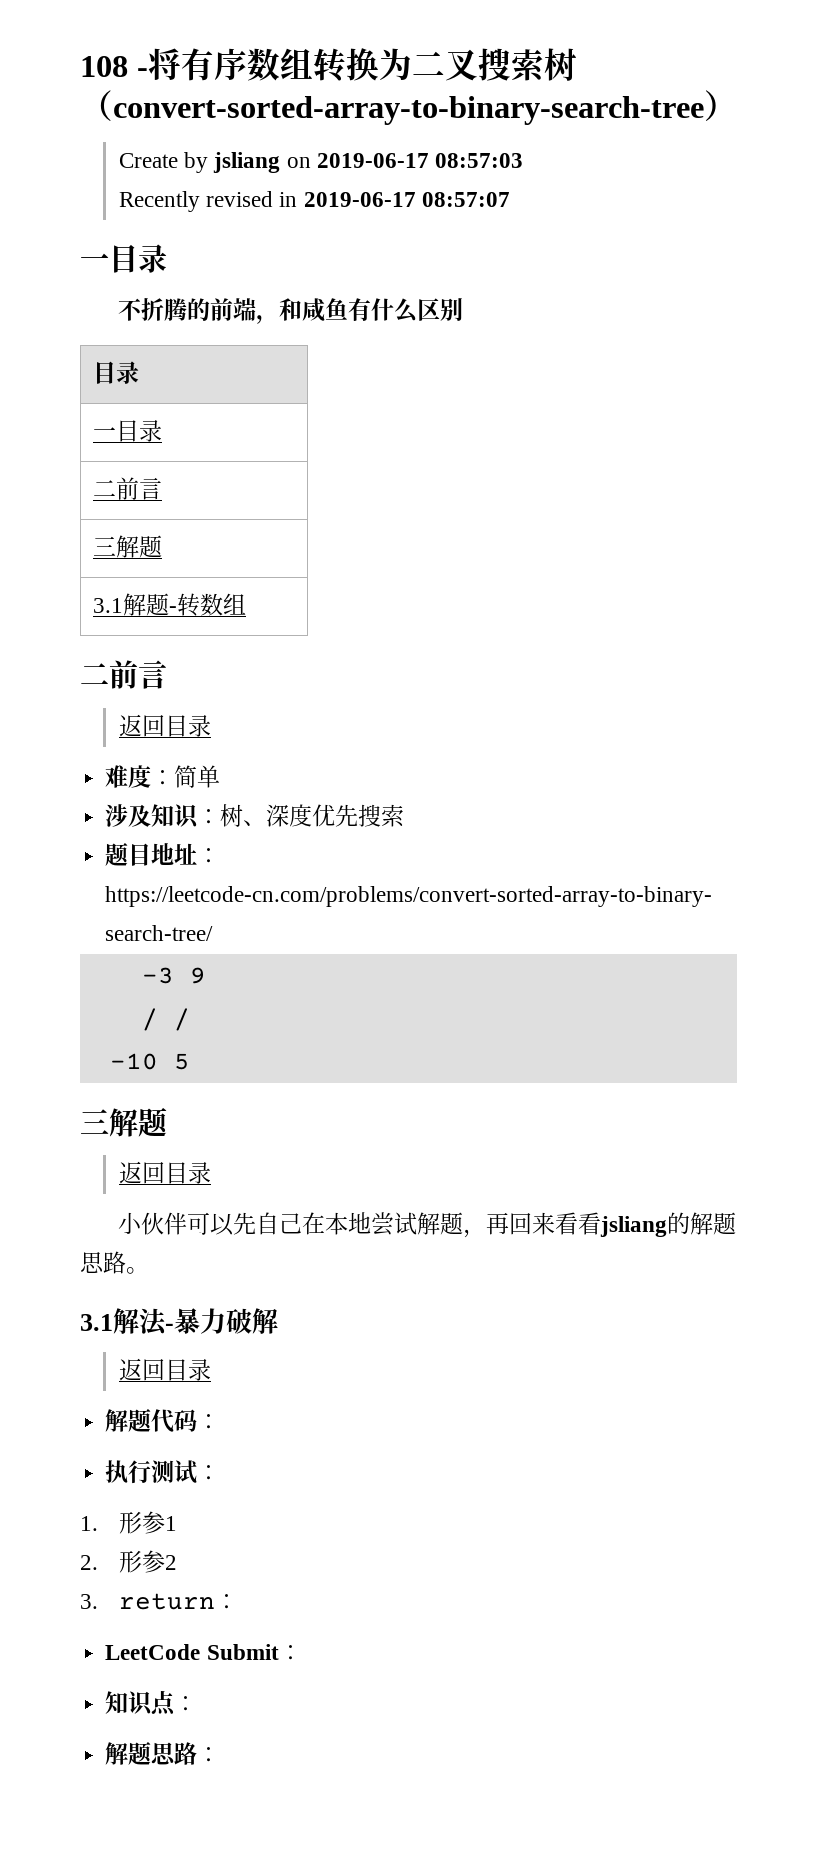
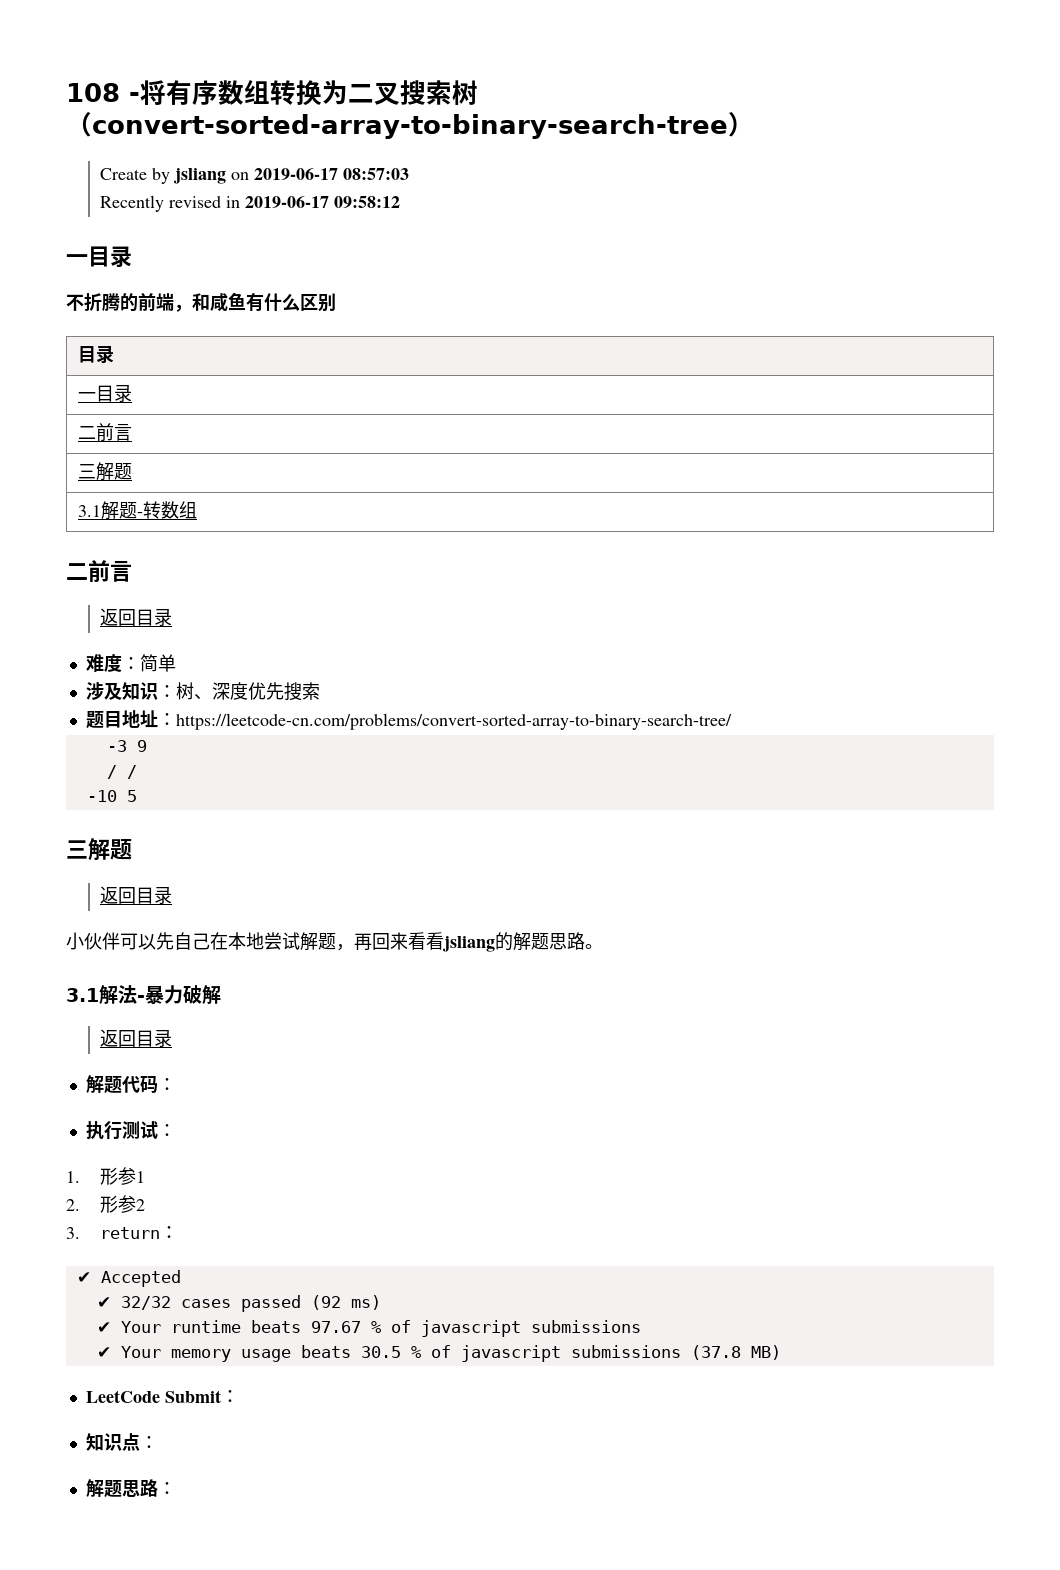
[421,192,510,207] 08:57:07 -> [334,196,401,208] 09:58:12
(238, 1601) none -> [76,1270,181,1287] [96,1295,381,1312] [96,1320,641,1337] [96,1345,781,1362] // ✔ Accepted // ✔ 32/32 cases passed (92 ms) // ✔ Your runtime beats 97.67 % of javascript submissions // ✔ Your memory usage beats 30.5 % of javascript submissions (37.8 MB)

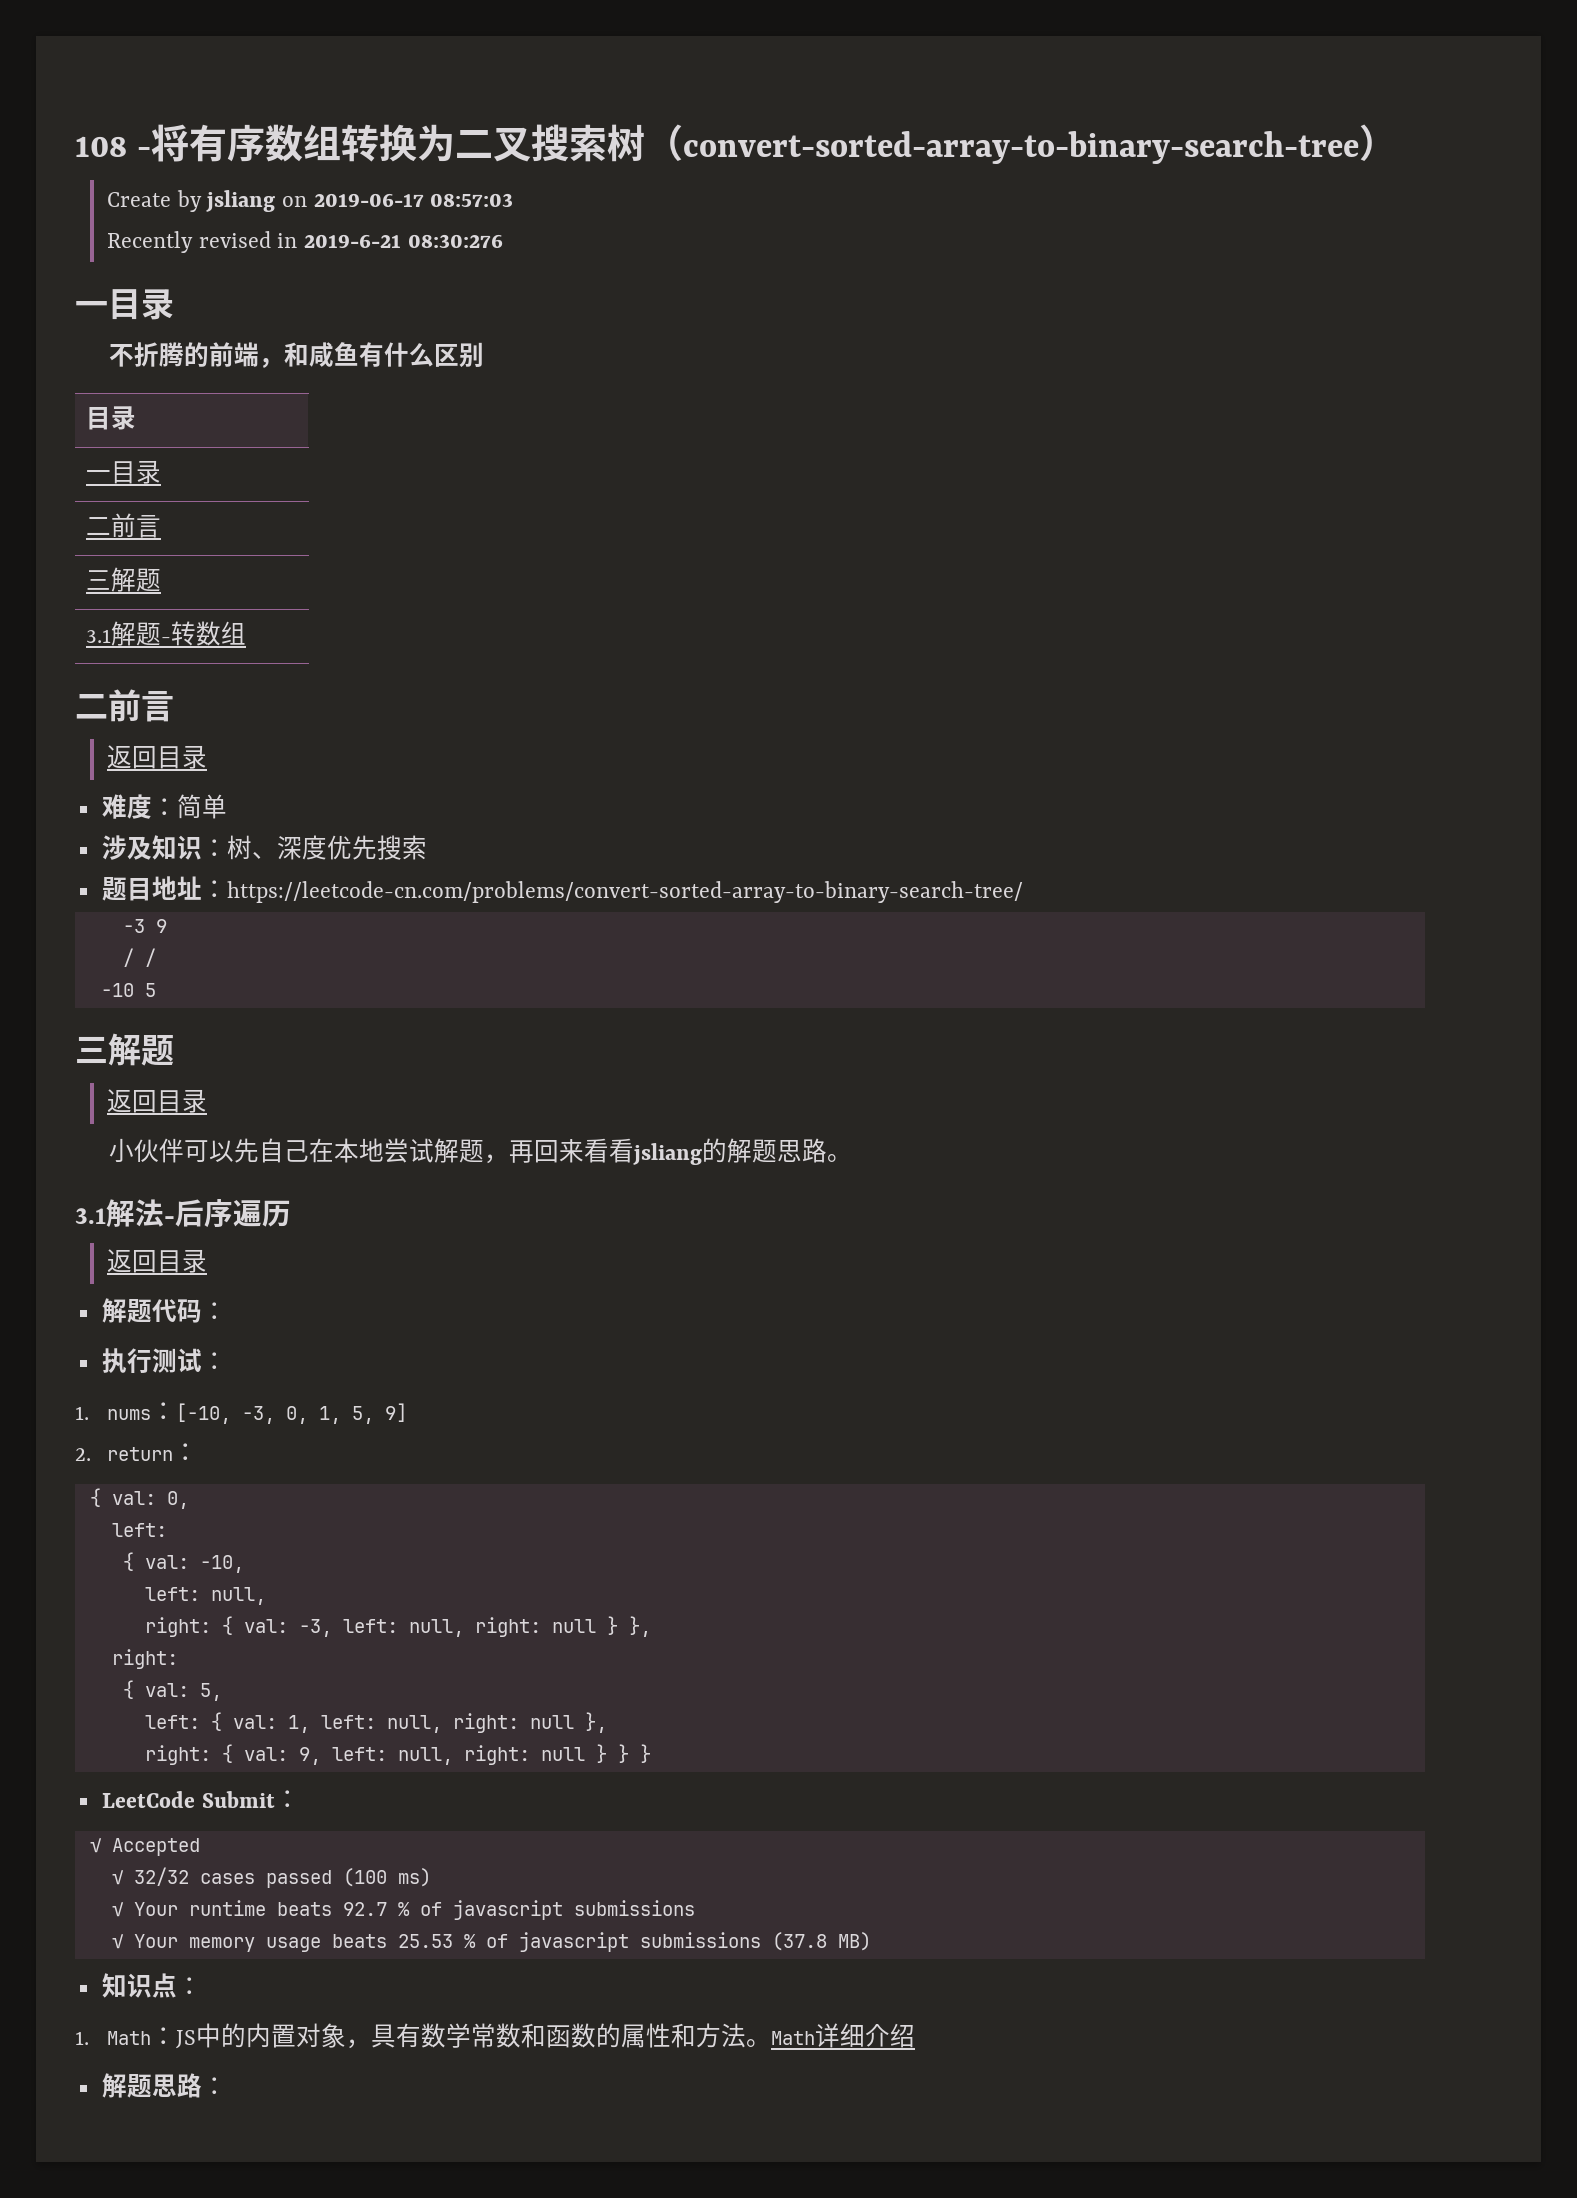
[245,196,401,208] 2019-06-17 09:58:12 -> [303,234,503,248] 2019-6-21 08:30:276
[145,985,221,1004] 暴力破解 -> [175,1199,291,1228] 后序遍历
[100,1167,146,1185] [66,1195,146,1213] [66,1226,179,1239] [76,1272,91,1283] 形参1 // 2.形参2 // 3. return： // ✔ -> [107,1402,408,1424] [75,1443,199,1461] [89,1488,189,1509] [111,1523,167,1537] [122,1552,244,1573] [144,1587,266,1605] [144,1616,651,1637] [111,1649,178,1669] [122,1680,222,1701] [144,1712,607,1733] [144,1744,651,1765] [101,1790,300,1808] [89,1838,102,1853] nums：[-10, -3, 0, 1, 5, 9] // 2. return： // { val: 0, // left: // { val: -10, // left: null, // right: { val: -3, left: null, right: null } }, // right: // { val: 5, // left: { val: 1, left: null, right: null }, // right: { val: 9, left: null, right: null } } } // LeetCode Submit： // √
[96,1297,111,1308] ✔ -> [111,1870,124,1885] √
[310,1295,341,1310] (92 -> [342,1868,387,1887] (100
[96,1322,111,1333] ✔ -> [111,1902,124,1917] √
[310,1321,361,1333] 97.67 -> [342,1902,387,1916] 92.7
[96,1347,111,1358] ✔ -> [111,1934,124,1949] √
[360,1346,401,1358] 30.5 -> [397,1934,453,1948] 25.53
[85,1390,239,1403] // LeetCode Submit： -> (871, 1941) none
(158, 1442) none -> [75,2023,916,2049] // 1. Math：JS中的内置对象，具有数学常数和函数的属性和方法。Math详细介绍

